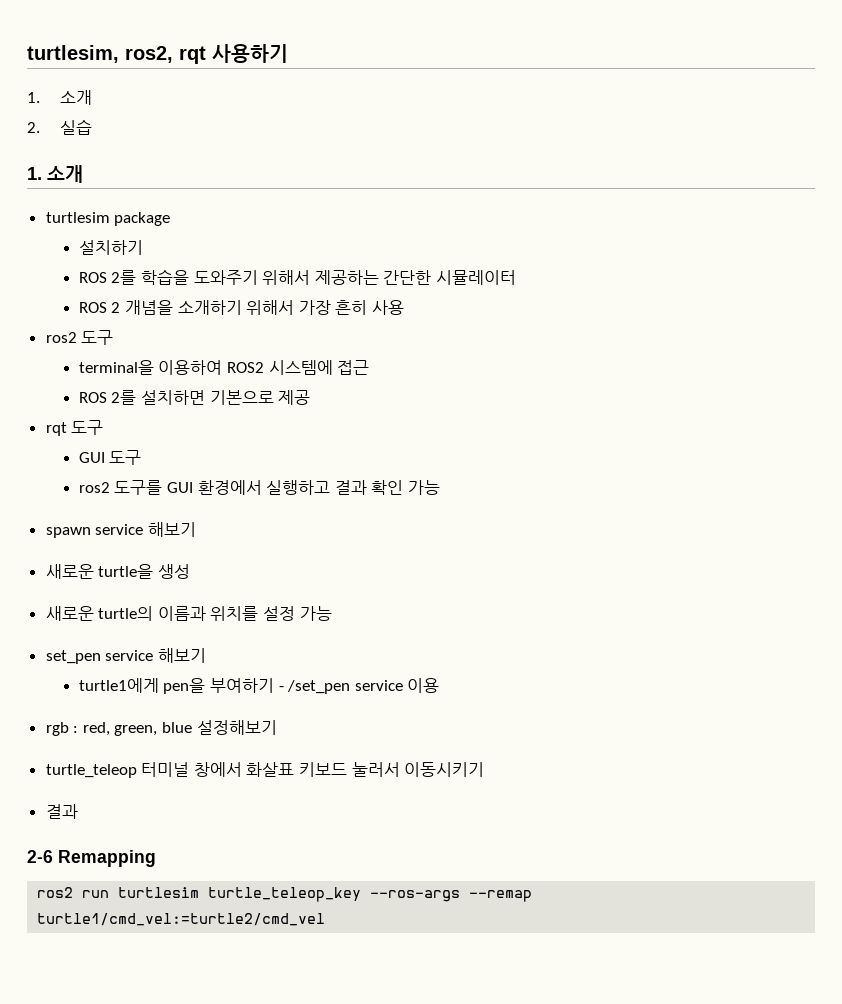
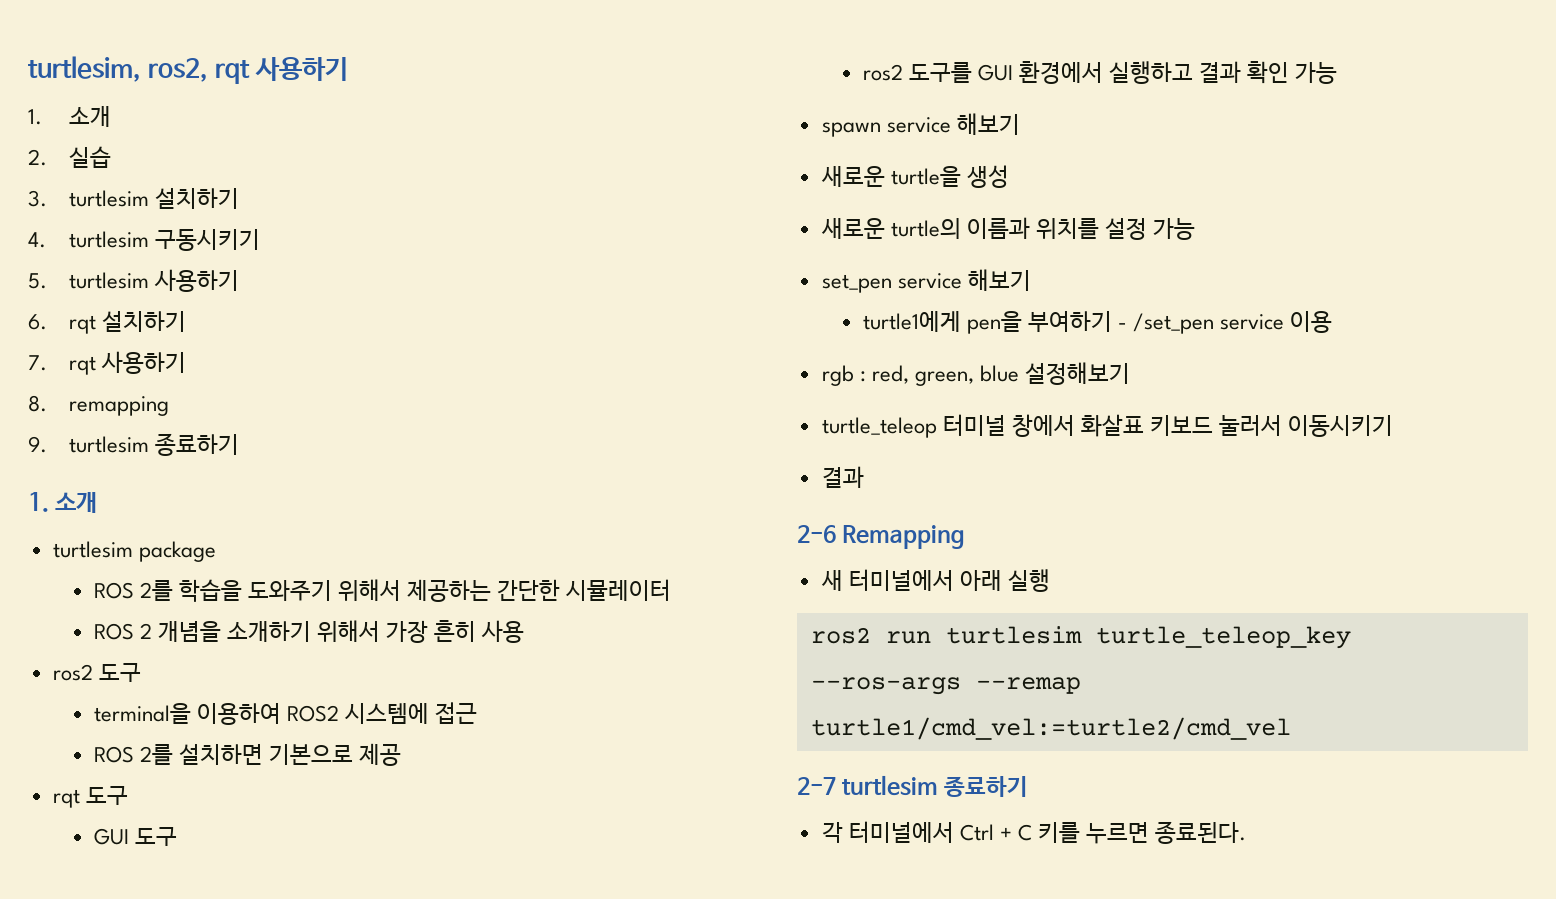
(93, 127) none -> [28,188,240,209] [28,229,261,251] [28,269,240,292] [28,311,187,334] [28,351,187,375] [28,395,170,416] [28,433,240,456] // 3. turtlesim 설치하기 // 4. turtlesim 구동시키기 // 5. turtlesim 사용하기 // 6. rqt 설치하기 // 7. rqt 사용하기 // 8. remapping // 9. turtlesim 종료하기
[78,240,143,255] // 설치하기 -> (216, 551) none
(156, 858) none -> [820,569,1050,592] // 새 터미널에서 아래 실행
(326, 919) none -> [797,775,1029,797] [821,821,1247,844] // 2-7 turtlesim 종료하기 // 각 터미널에서 Ctrl + C 키를 누르면 종료된다.

